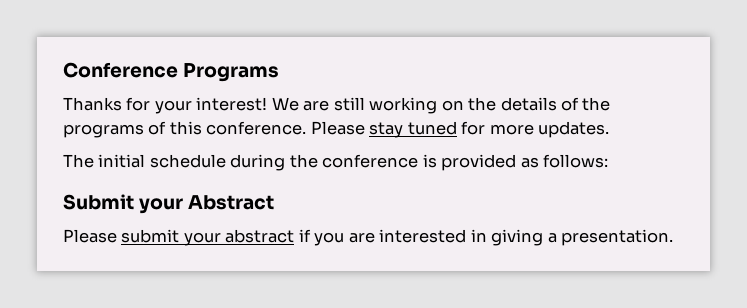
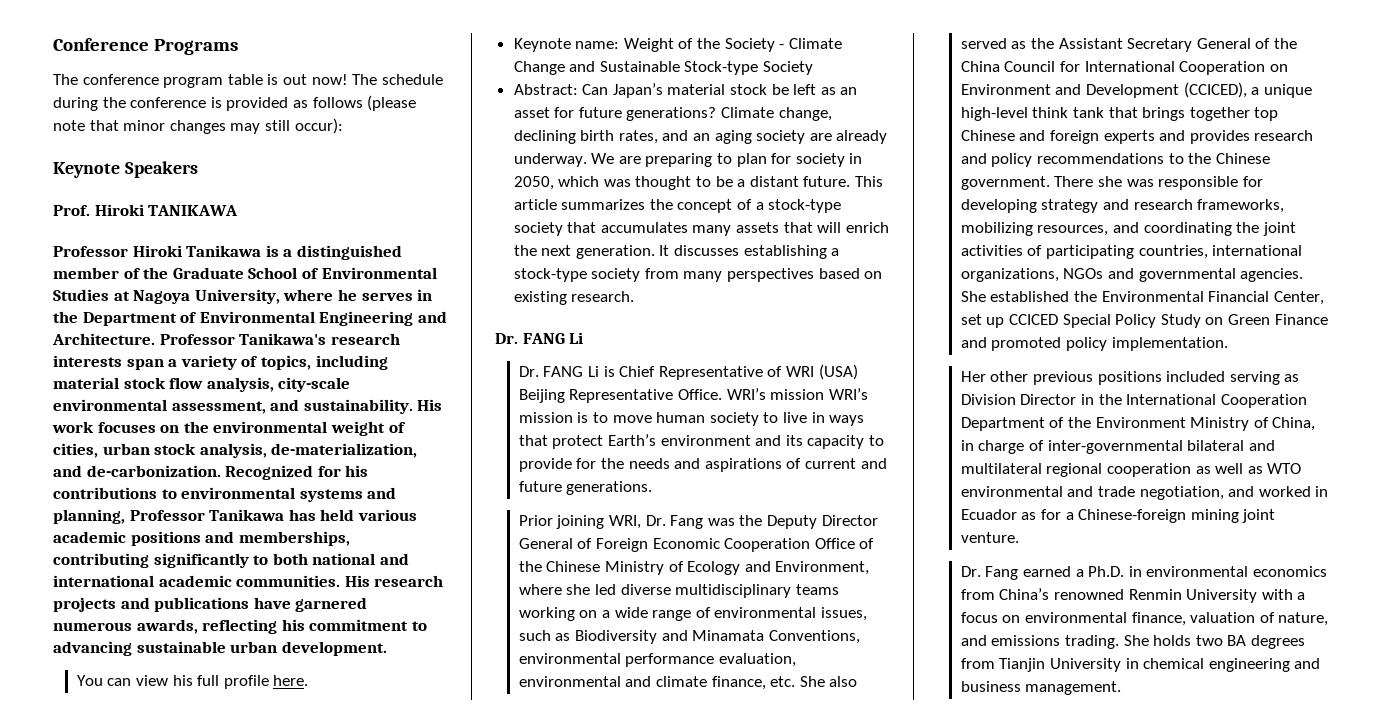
[63,97,611,114] [63,121,610,138] [63,154,146,168] Thanks for your interest! We are still working on the details of the programs of this conference. Please stay tuned for more updates. // The initial -> [53,74,378,88] The conference program table is out now! The
[543,154,609,168] [63,194,275,214] [63,229,674,246] follows: // Submit your Abstract // Please submit your abstract if you are interested in giving a presentation. -> [312,95,417,111] [53,118,343,134] [53,161,198,178] [53,204,239,216] [53,245,402,260] [53,267,437,279] [53,289,433,304] [53,311,447,326] [52,333,400,345] [53,355,388,370] [53,377,351,392] [53,399,443,414] [52,421,406,436] [53,443,418,458] [53,465,369,480] [53,487,397,502] [53,509,417,524] [53,531,350,546] [53,553,409,568] [53,575,444,587] [53,597,368,612] [53,619,427,634] [53,641,387,656] [76,675,309,689] [513,38,842,52] [513,61,814,75] [513,83,858,98] [513,107,832,121] [513,130,888,144] [513,153,863,167] [513,176,884,190] [513,199,842,213] [513,222,889,236] [513,245,840,259] [513,268,883,282] [513,291,635,305] [495,332,584,344] [518,364,858,380] [518,388,868,403] [518,412,865,426] [518,434,885,449] [518,458,887,472] [518,481,653,495] [518,515,878,529] [518,538,875,552] [518,561,870,575] [518,584,839,598] [518,607,868,621] [518,630,860,644] [518,653,797,667] [518,676,858,690] [960,38,1298,52] [960,61,1288,75] [960,82,1312,98] [960,107,1279,121] [960,130,1314,144] [960,153,1270,167] [960,176,1263,190] [960,199,1285,213] [960,222,1296,236] [960,245,1303,259] [960,268,1304,282] [960,291,1324,305] [960,314,1328,328] [960,337,1228,351] [960,371,1300,385] [960,394,1307,408] [960,417,1316,431] [960,440,1275,454] [960,463,1302,477] [960,486,1329,500] [960,509,1276,523] [960,532,1019,543] [960,566,1328,580] [960,588,1306,603] [960,612,1329,626] [960,635,1306,649] [960,658,1321,672] [960,681,1122,695] follows (please note that minor changes may still occur): // Keynote Speakers // Prof. Hiroki TANIKAWA // Professor Hiroki Tanikawa is a distinguished member of the Graduate School of Environmental Studies at Nagoya University, where he serves in the Department of Environmental Engineering and Architecture. Professor Tanikawa's research interests span a variety of topics, including material stock flow analysis, city-scale environmental assessment, and sustainability. His work focuses on the environmental weight of cities, urban stock analysis, de-materialization, and de-carbonization. Recognized for his contributions to environmental systems and planning, Professor Tanikawa has held various academic positions and memberships, contributing significantly to both national and international academic communities. His research projects and publications have garnered numerous awards, reflecting his commitment to advancing sustainable urban development. // You can view his full profile here. // Keynote name: Weight of the Society - Climate Change and Sustainable Stock-type Society // Abstract: Can Japan’s material stock be left as an asset for future generations? Climate change, declining birth rates, and an aging society are already underway. We are preparing to plan for society in 2050, which was thought to be a distant future. This article summarizes the concept of a stock-type society that accumulates many assets that will enrich the next generation. It discusses establishing a stock-type society from many perspectives based on existing research. // Dr. FANG Li // Dr. FANG Li is Chief Representative of WRI (USA) Beijing Representative Office. WRI’s mission WRI’s mission is to move human society to live in ways that protect Earth’s environment and its capacity to provide for the needs and aspirations of current and future generations. // Prior joining WRI, Dr. Fang was the Deputy Director General of Foreign Economic Cooperation Office of the Chinese Ministry of Ecology and Environment, where she led diverse multidisciplinary teams working on a wide range of environmental issues, such as Biodiversity and Minamata Conventions, environmental performance evaluation, environmental and climate finance, etc. She also served as the Assistant Secretary General of the China Council for International Cooperation on Environment and Development (CCICED), a unique high-level think tank that brings together top Chinese and foreign experts and provides research and policy recommendations to the Chinese government. There she was responsible for developing strategy and research frameworks, mobilizing resources, and coordinating the joint activities of participating countries, international organizations, NGOs and governmental agencies. She established the Environmental Financial Center, set up CCICED Special Policy Study on Green Finance and promoted policy implementation. // Her other previous positions included serving as Division Director in the International Cooperation Department of the Environment Ministry of China, in charge of inter-governmental bilateral and multilateral regional cooperation as well as WTO environmental and trade negotiation, and worked in Ecuador as for a Chinese-foreign mining joint venture. // Dr. Fang earned a Ph.D. in environmental economics from China’s renowned Renmin University with a focus on environmental finance, valuation of nature, and emissions trading. She holds two BA degrees from Tianjin University in chemical engineering and business management.

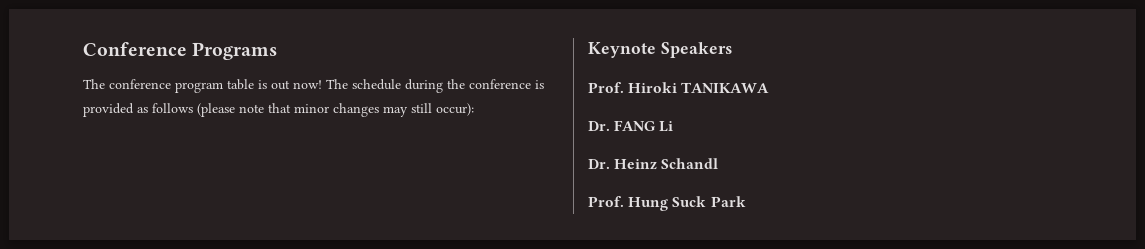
[53,245,402,260] [53,267,437,279] [53,289,433,304] [53,311,447,326] [52,333,400,345] [53,355,388,370] [53,377,351,392] [53,399,443,414] [52,421,406,436] [53,443,418,458] [53,465,369,480] [53,487,397,502] [53,509,417,524] [53,531,350,546] [53,553,409,568] [53,575,444,587] [53,597,368,612] [53,619,427,634] [53,641,387,656] [76,675,309,689] [513,38,842,52] [513,61,814,75] [513,83,858,98] [513,107,832,121] [513,130,888,144] [513,153,863,167] [513,176,884,190] [513,199,842,213] [513,222,889,236] [513,245,840,259] [513,268,883,282] [513,291,635,305] [495,332,584,344] [518,364,858,380] [518,388,868,403] [518,412,865,426] [518,434,885,449] [518,458,887,472] [518,481,653,495] [518,515,878,529] [518,538,875,552] [518,561,870,575] [518,584,839,598] [518,607,868,621] [518,630,860,644] [518,653,797,667] [518,676,858,690] [960,38,1298,52] [960,61,1288,75] [960,82,1312,98] [960,107,1279,121] [960,130,1314,144] [960,153,1270,167] [960,176,1263,190] [960,199,1285,213] [960,222,1296,236] [960,245,1303,259] [960,268,1304,282] [960,291,1324,305] [960,314,1328,328] [960,337,1228,351] [960,371,1300,385] [960,394,1307,408] [960,417,1316,431] [960,440,1275,454] [960,463,1302,477] [960,486,1329,500] [960,509,1276,523] [960,532,1019,543] [960,566,1328,580] [960,588,1306,603] [960,612,1329,626] [960,635,1306,649] [960,658,1321,672] [960,681,1122,695] Professor Hiroki Tanikawa is a distinguished member of the Graduate School of Environmental Studies at Nagoya University, where he serves in the Department of Environmental Engineering and Architecture. Professor Tanikawa's research interests span a variety of topics, including material stock flow analysis, city-scale environmental assessment, and sustainability. His work focuses on the environmental weight of cities, urban stock analysis, de-materialization, and de-carbonization. Recognized for his contributions to environmental systems and planning, Professor Tanikawa has held various academic positions and memberships, contributing significantly to both national and international academic communities. His research projects and publications have garnered numerous awards, reflecting his commitment to advancing sustainable urban development. // You can view his full profile here. // Keynote name: Weight of the Society - Climate Change and Sustainable Stock-type Society // Abstract: Can Japan’s material stock be left as an asset for future generations? Climate change, declining birth rates, and an aging society are already underway. We are preparing to plan for society in 2050, which was thought to be a distant future. This article summarizes the concept of a stock-type society that accumulates many assets that will enrich the next generation. It discusses establishing a stock-type society from many perspectives based on existing research. // Dr. FANG Li // Dr. FANG Li is Chief Representative of WRI (USA) Beijing Representative Office. WRI’s mission WRI’s mission is to move human society to live in ways that protect Earth’s environment and its capacity to provide for the needs and aspirations of current and future generations. // Prior joining WRI, Dr. Fang was the Deputy Director General of Foreign Economic Cooperation Office of the Chinese Ministry of Ecology and Environment, where she led diverse multidisciplinary teams working on a wide range of environmental issues, such as Biodiversity and Minamata Conventions, environmental performance evaluation, environmental and climate finance, etc. She also served as the Assistant Secretary General of the China Council for International Cooperation on Environment and Development (CCICED), a unique high-level think tank that brings together top Chinese and foreign experts and provides research and policy recommendations to the Chinese government. There she was responsible for developing strategy and research frameworks, mobilizing resources, and coordinating the joint activities of participating countries, international organizations, NGOs and governmental agencies. She established the Environmental Financial Center, set up CCICED Special Policy Study on Green Finance and promoted policy implementation. // Her other previous positions included serving as Division Director in the International Cooperation Department of the Environment Ministry of China, in charge of inter-governmental bilateral and multilateral regional cooperation as well as WTO environmental and trade negotiation, and worked in Ecuador as for a Chinese-foreign mining joint venture. // Dr. Fang earned a Ph.D. in environmental economics from China’s renowned Renmin University with a focus on environmental finance, valuation of nature, and emissions trading. She holds two BA degrees from Tianjin University in chemical engineering and business management. -> [588,120,674,132] [588,158,719,170] [588,196,746,211] Dr. FANG Li // Dr. Heinz Schandl // Prof. Hung Suck Park

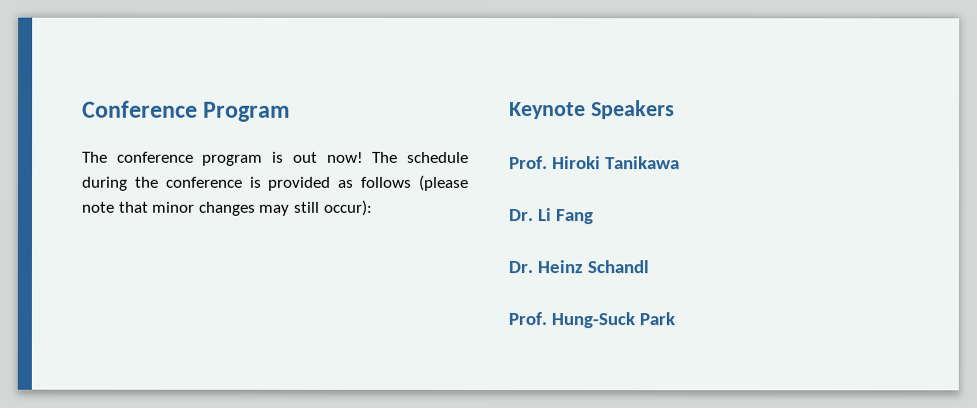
[192,42,278,60] Programs -> [203,101,292,122] Program
[227,79,254,90] table -> (264, 160) none
[681,82,770,93] [588,120,656,131] TANIKAWA // Dr. FANG -> [605,156,681,170] [508,209,533,222] Tanikawa // Dr.
(674, 126) none -> [555,209,594,225] Fang
[628,196,707,211] Hung Suck -> [551,312,636,329] Hung-Suck

